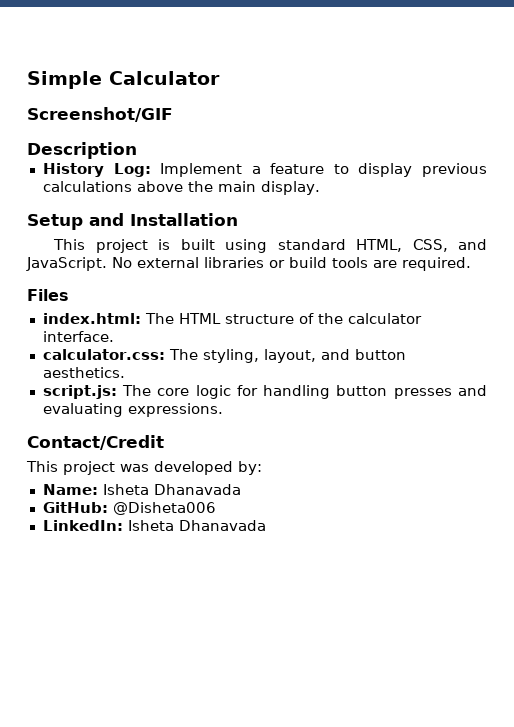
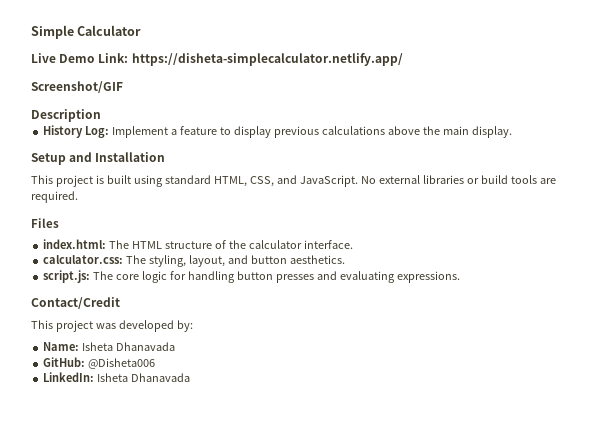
(220, 78) none -> [31,53,403,66] // Live Demo Link: https://disheta-simplecalculator.netlify.app/

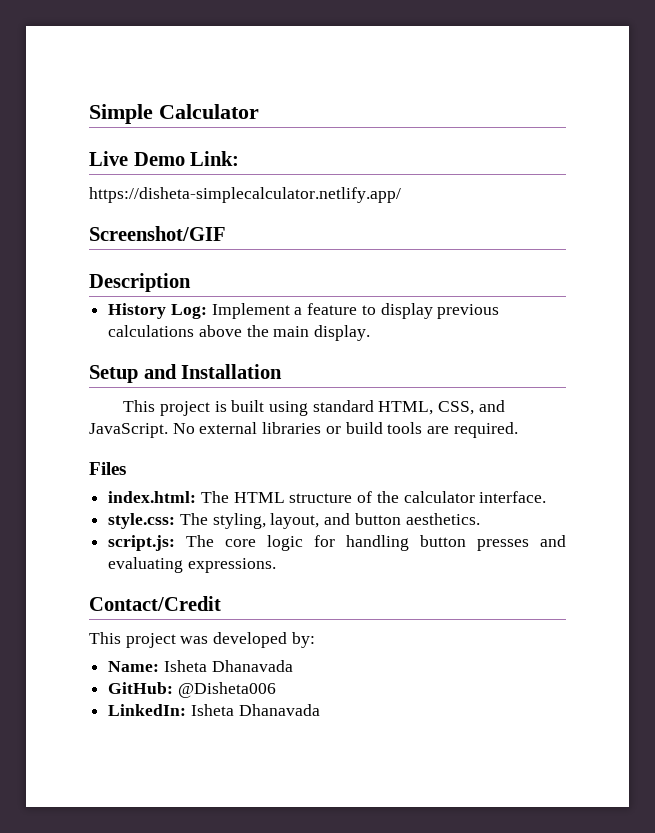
(129, 58) none -> (240, 158) //
[43,255,124,264] calculator.css: -> [108,513,176,529] style.css:

